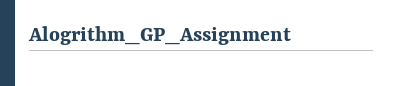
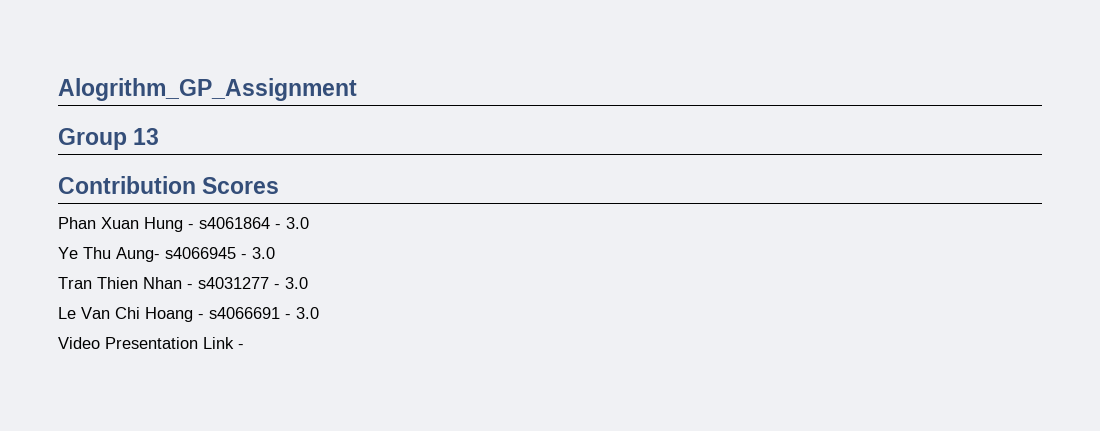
(291, 35) none -> [58,128,160,150] [58,176,280,194] [58,217,309,232] [58,247,275,262] [58,277,308,289] [58,307,319,322] [58,337,244,349] // Group 13 // Contribution Scores // Phan Xuan Hung - s4061864 - 3.0 // Ye Thu Aung- s4066945 - 3.0 // Tran Thien Nhan - s4031277 - 3.0 // Le Van Chi Hoang - s4066691 - 3.0 // Video Presentation Link -

